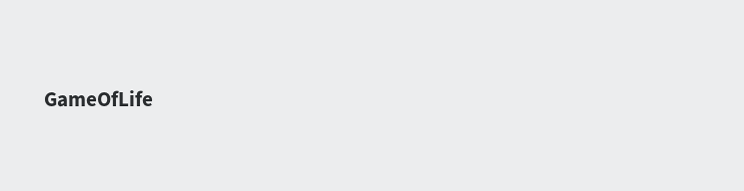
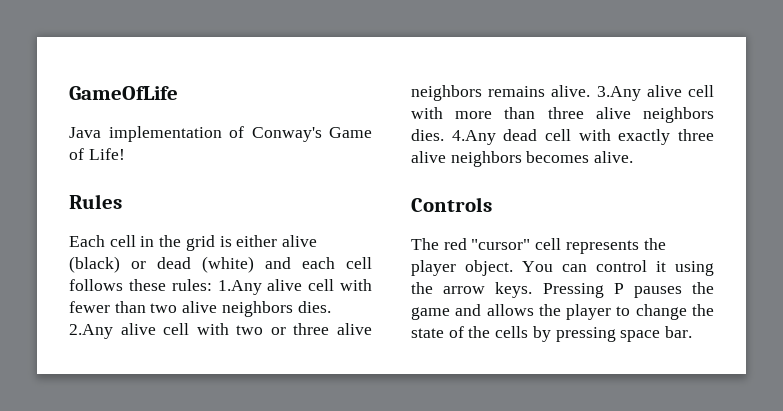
(154, 99) none -> [69,126,372,142] [69,148,125,160] [69,194,122,209] [69,235,318,251] [69,256,372,273] [69,279,372,295] [69,301,331,317] [69,323,372,339] [411,85,714,101] [411,107,714,123] [411,129,714,145] [411,151,634,167] [411,197,492,212] [411,238,666,254] [411,260,714,276] [411,282,714,298] [411,304,714,320] [411,326,693,342] // Java implementation of Conway's Game of Life! // Rules // Each cell in the grid is either alive (black) or dead (white) and each cell follows these rules: 1.Any alive cell with fewer than two alive neighbors dies. 2.Any alive cell with two or three alive neighbors remains alive. 3.Any alive cell with more than three alive neighbors dies. 4.Any dead cell with exactly three alive neighbors becomes alive. // Controls // The red "cursor" cell represents the player object. You can control it using the arrow keys. Pressing P pauses the game and allows the player to change the state of the cells by pressing space bar.

